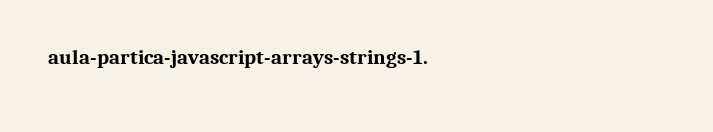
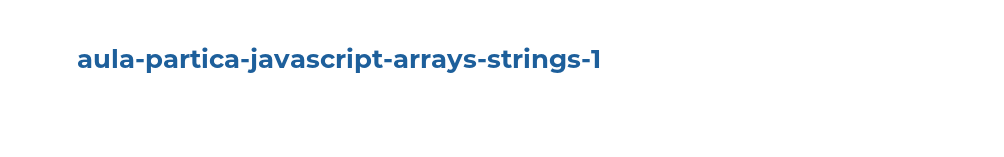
[48,49,428,68] aula-partica-javascript-arrays-strings-1. -> [77,47,601,73] aula-partica-javascript-arrays-strings-1

